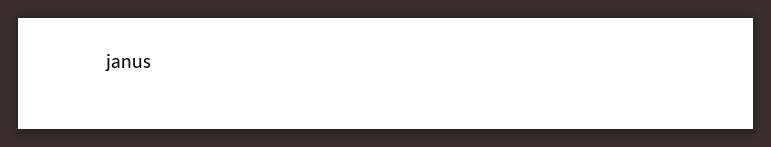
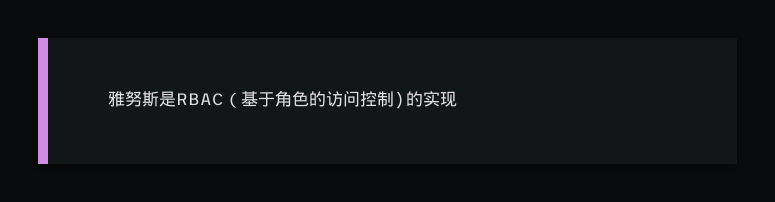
[105,54,151,71] janus -> [107,90,457,109] 雅努斯是RBAC（基于角色的访问控制)的实现

